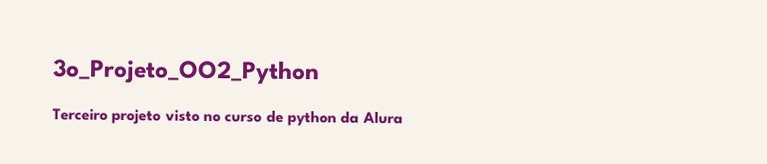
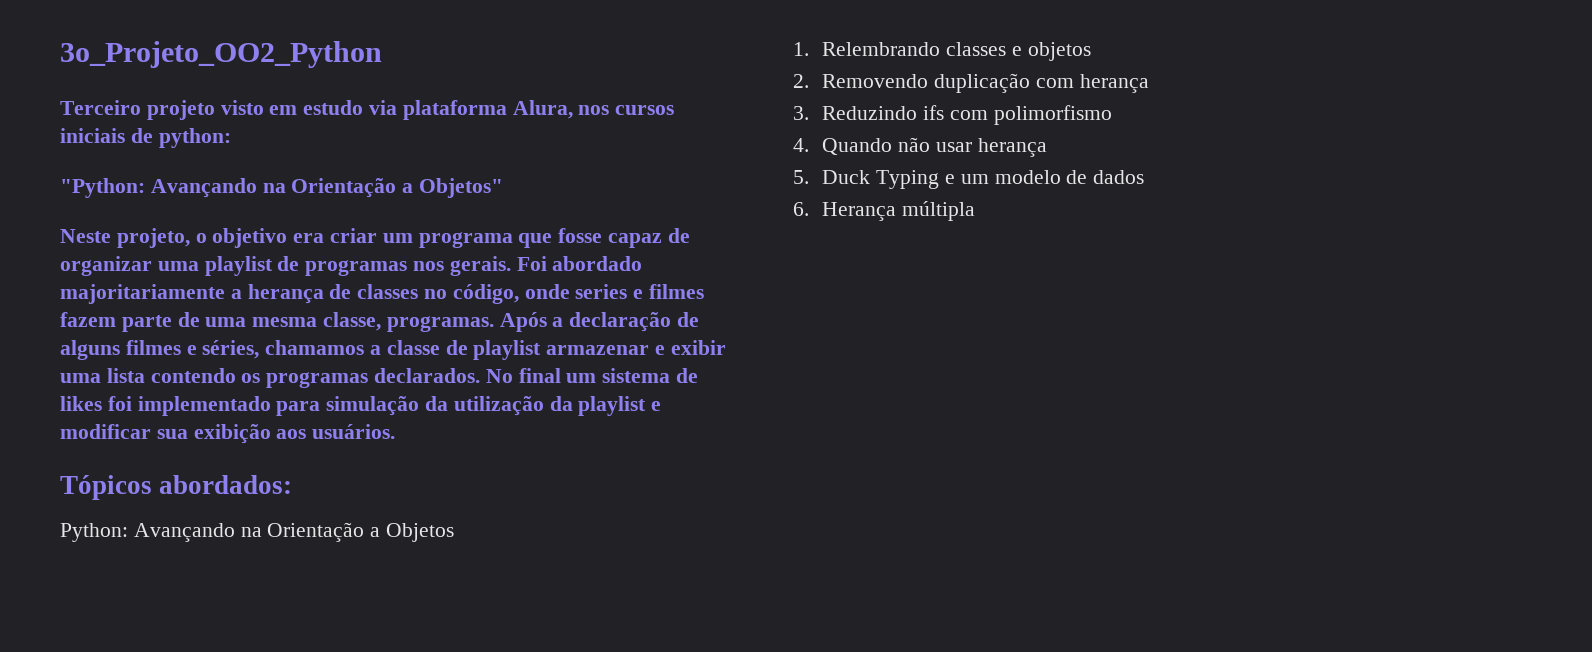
[202,110,403,127] no curso de python da Alura -> [269,100,675,120] [60,128,231,148] [60,178,504,198] [60,228,690,248] [60,256,643,276] [60,284,705,304] [60,312,700,332] [60,340,726,360] [60,368,699,388] [60,396,662,416] [60,424,396,444] [60,475,293,500] [60,522,455,542] [793,42,1091,61] [793,73,1149,93] [793,105,1112,125] [793,137,1047,157] [793,170,1145,189] [793,201,976,221] em estudo via plataforma Alura, nos cursos iniciais de python: // "Python: Avançando na Orientação a Objetos" // Neste projeto, o objetivo era criar um programa que fosse capaz de organizar uma playlist de programas nos gerais. Foi abordado majoritariamente a herança de classes no código, onde series e filmes fazem parte de uma mesma classe, programas. Após a declaração de alguns filmes e séries, chamamos a classe de playlist armazenar e exibir uma lista contendo os programas declarados. No final um sistema de likes foi implementado para simulação da utilização da playlist e modificar sua exibição aos usuários. // Tópicos abordados: // Python: Avançando na Orientação a Objetos // 1. Relembrando classes e objetos // 2. Removendo duplicação com herança // 3. Reduzindo ifs com polimorfismo // 4. Quando não usar herança // 5. Duck Typing e um modelo de dados // 6. Herança múltipla

